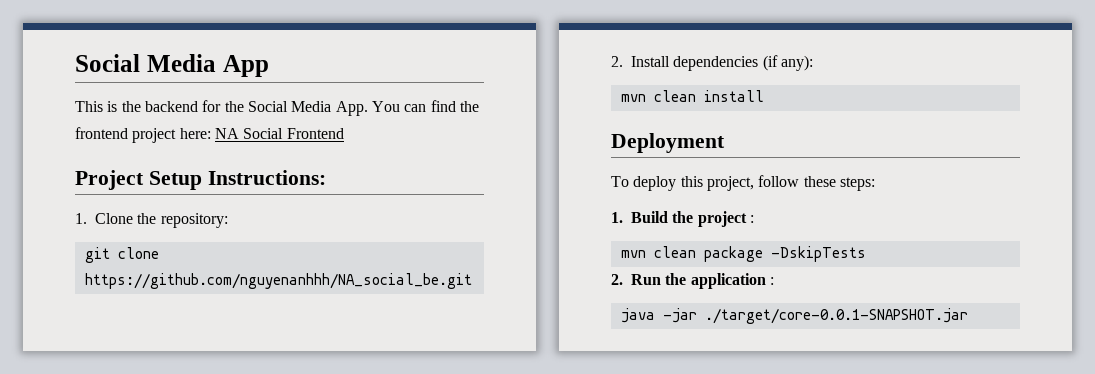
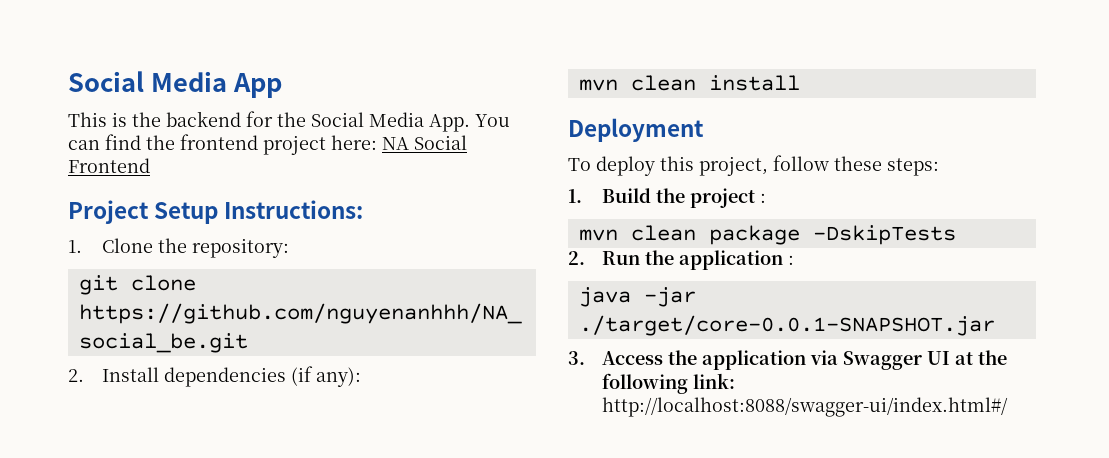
(968, 316) none -> [568,350,1008,370] [602,373,736,394] [602,397,1009,417] // 3. Access the application via Swagger UI at the following link: http://localhost:8088/swagger-ui/index.html#/

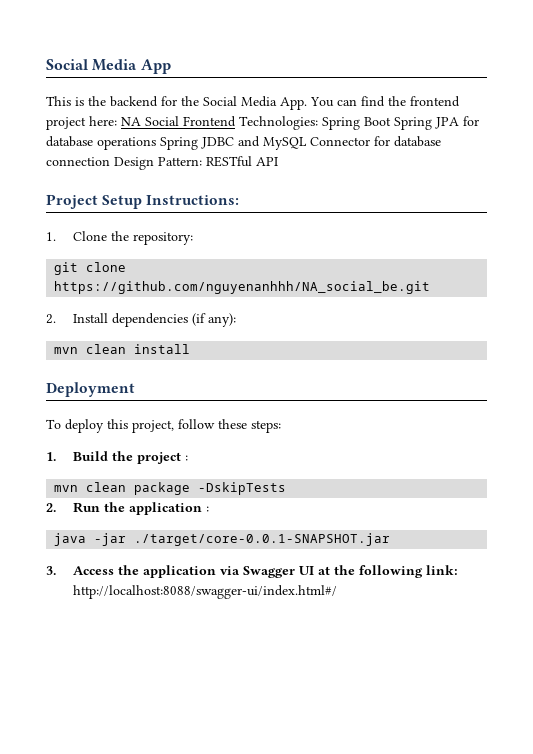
(150, 165) none -> [239,116,479,130] [46,136,441,150] [46,156,278,170] Technologies: Spring Boot Spring JPA for database operations Spring JDBC and MySQL Connector for database connection Design Pattern: RESTful API

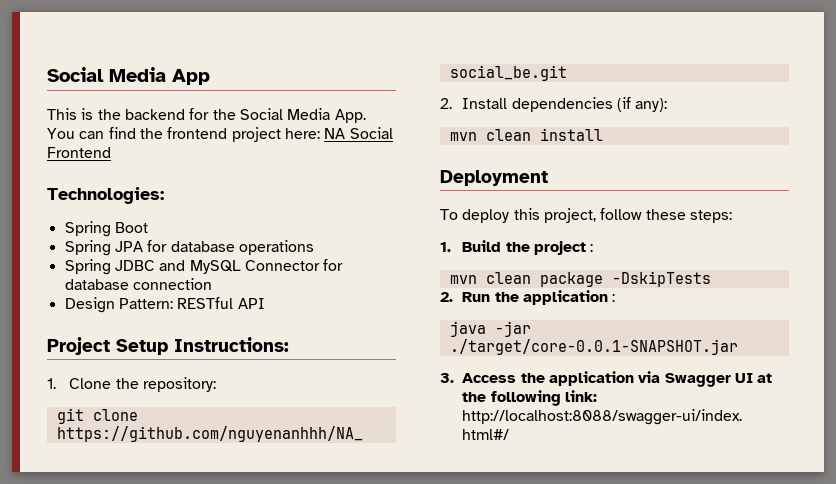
(236, 121) none -> (111, 152) //
(318, 123) none -> (164, 195) //
(391, 121) none -> (148, 227) //
(156, 143) none -> (314, 247) //
(110, 161) none -> (212, 284) //

